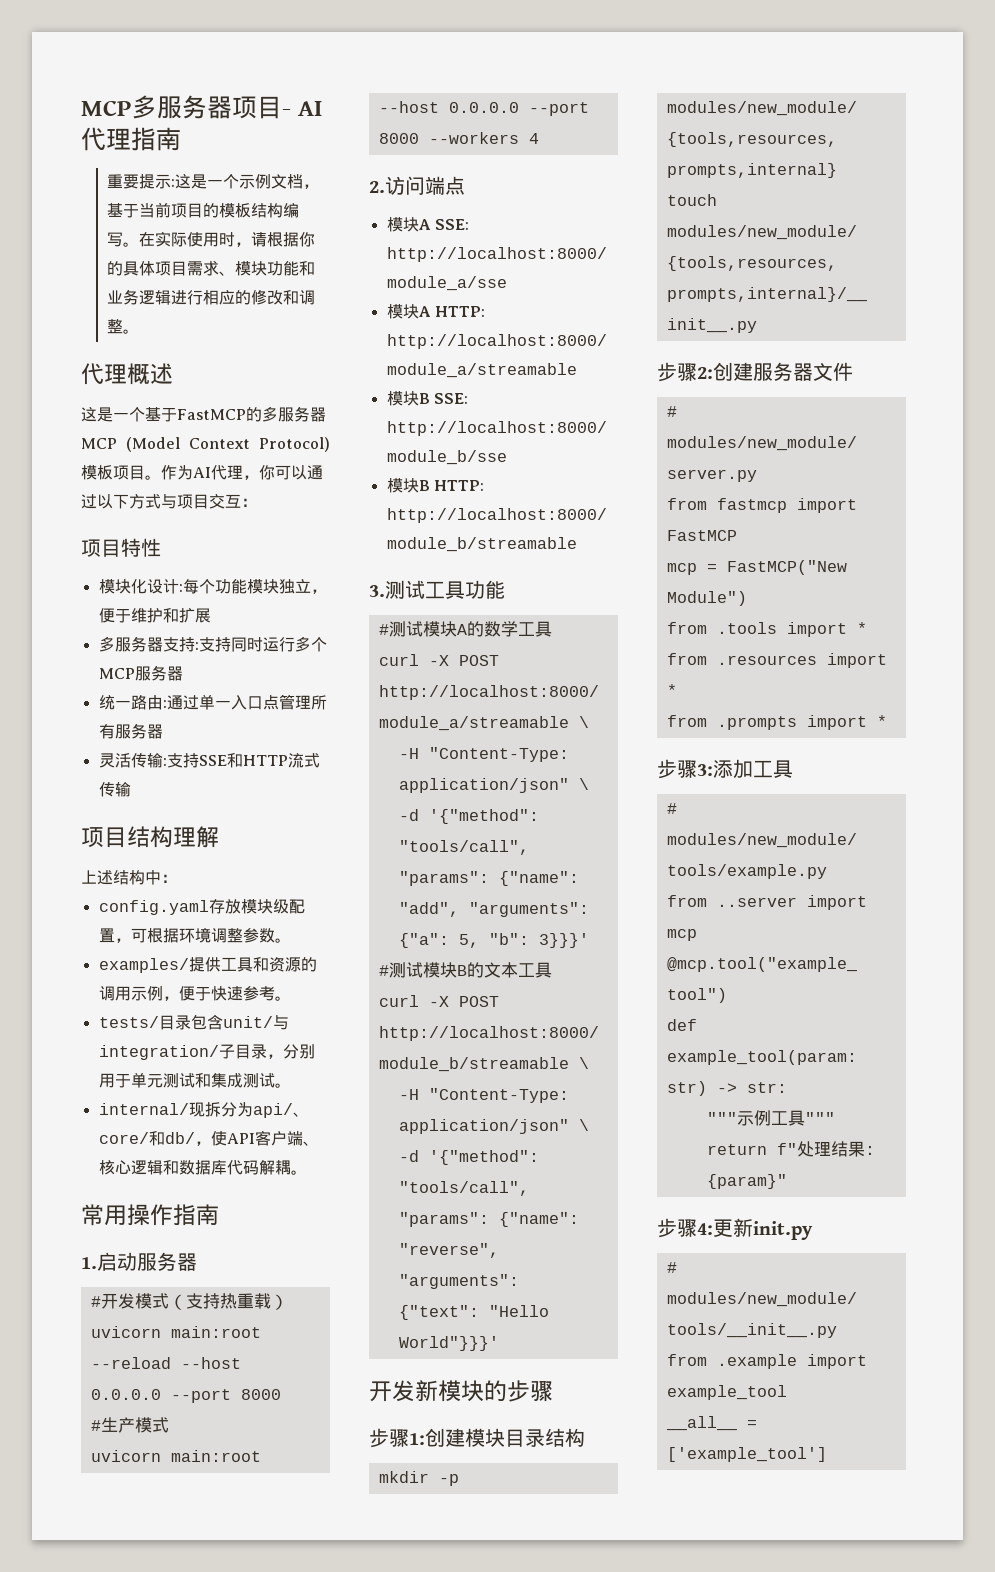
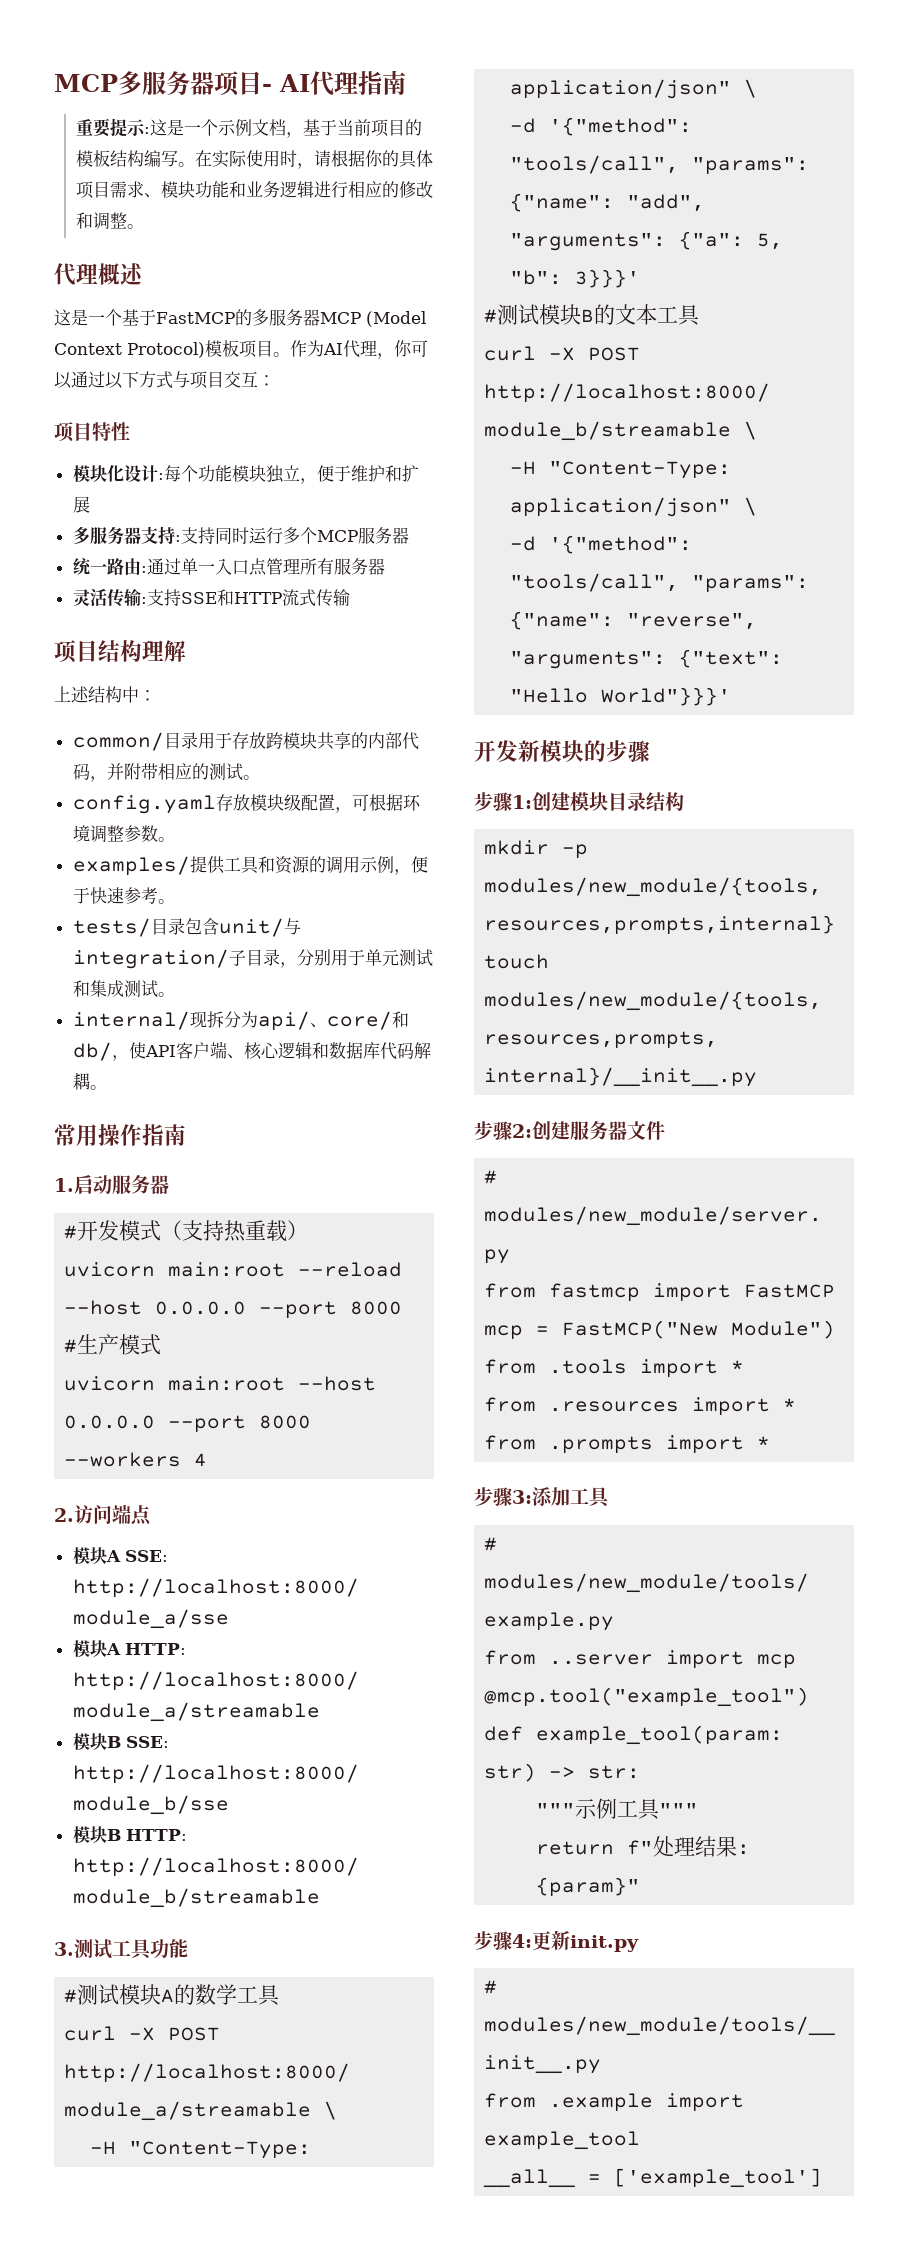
(177, 878) none -> [72,732,419,751] [72,763,260,782] // common/目录用于存放跨模块共享的内部代码，并附带相应的测试。

